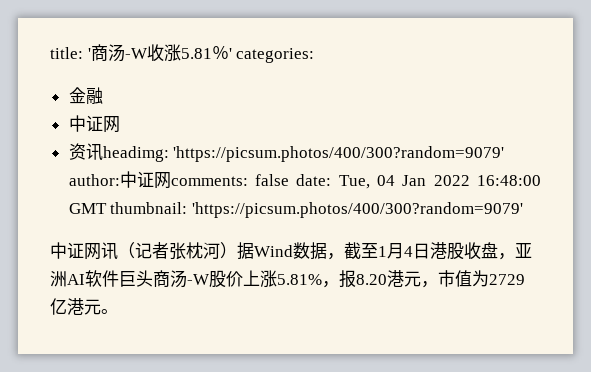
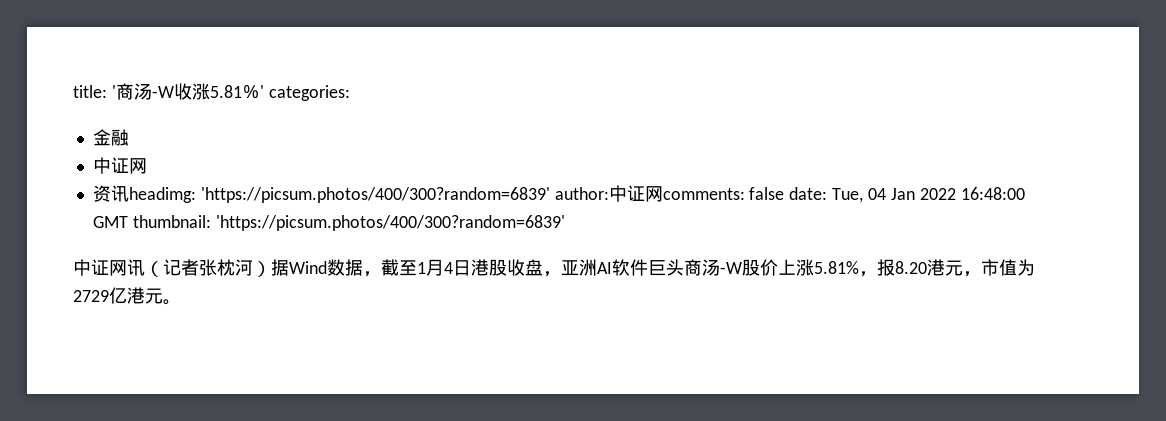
[173,146,505,162] 'https://picsum.photos/400/300?random=9079' -> [200,187,550,203] 'https://picsum.photos/400/300?random=6839'
[191,202,523,218] 'https://picsum.photos/400/300?random=9079' -> [215,215,565,231] 'https://picsum.photos/400/300?random=6839'

